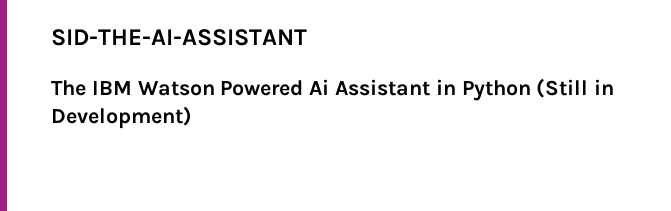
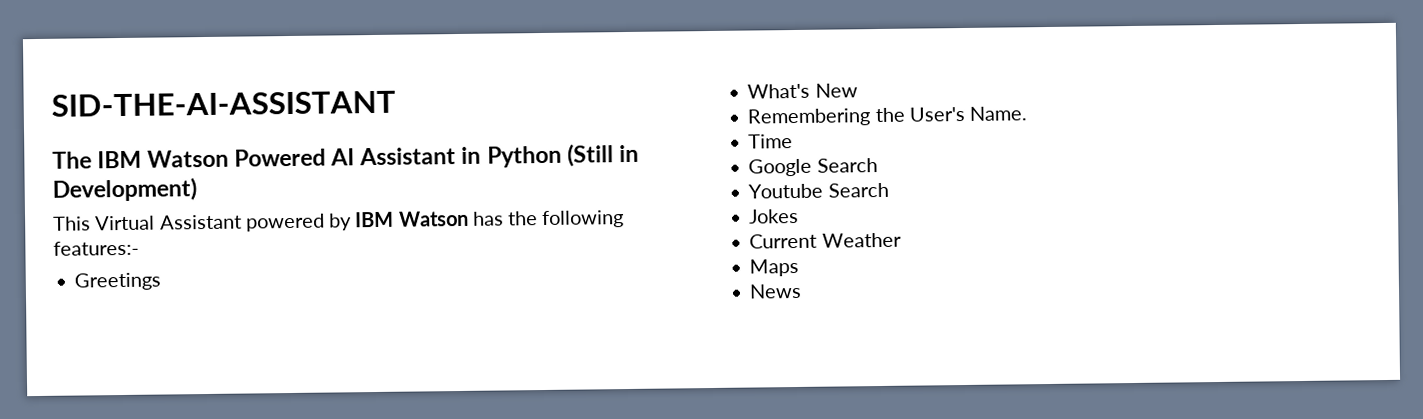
[309,79,330,95] Ai -> [330,148,356,166] AI
(192, 117) none -> [53,210,625,232] [53,240,139,256] [74,272,162,291] [747,83,858,99] [747,106,1028,127] [748,134,794,149] [748,158,878,177] [748,182,889,199] [749,208,800,224] [749,232,902,249] [749,258,800,277] [749,283,803,299] // This Virtual Assistant powered by IBM Watson has the following features:- // Greetings // What's New // Remembering the User's Name. // Time // Google Search // Youtube Search // Jokes // Current Weather // Maps // News

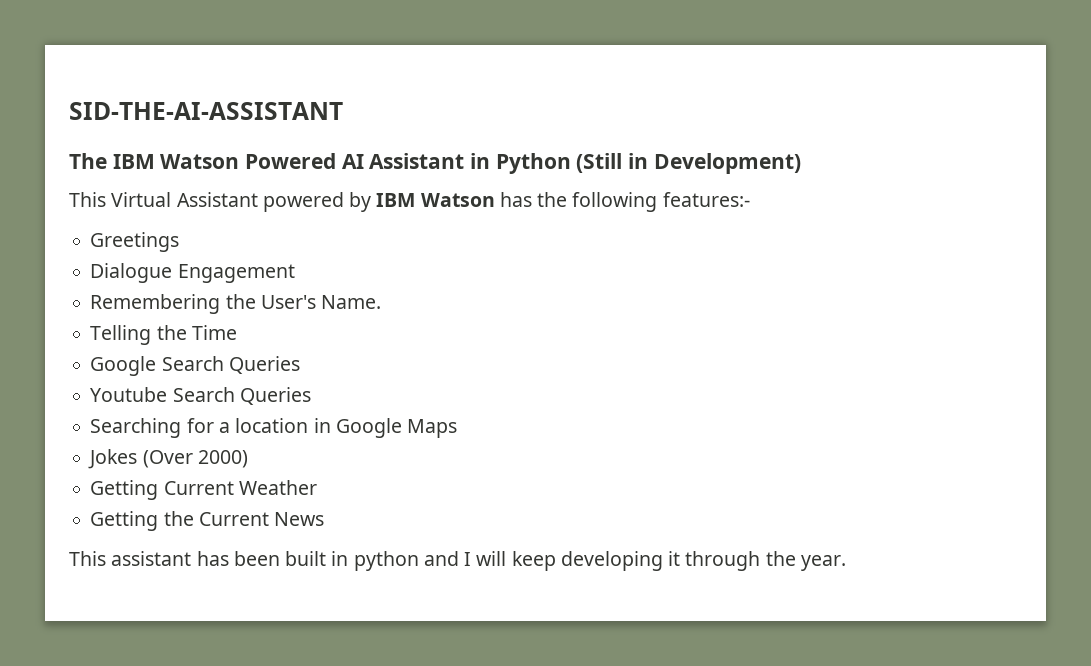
[747,83,858,99] What's New -> [90,263,295,283] Dialogue Engagement
(1028, 113) none -> [90,325,187,345] Telling the
(878, 165) none -> [228,356,300,374] Queries
[749,208,800,224] [749,232,902,249] [749,258,800,277] [749,283,803,299] // Jokes // Current Weather // Maps // News -> [239,387,311,405] [90,418,458,438] [88,449,248,469] [90,480,317,500] [90,511,325,531] [69,551,846,571] Queries // Searching for a location in Google Maps // Jokes (Over 2000) // Getting Current Weather // Getting the Current News // This assistant has been built in python and I will keep developing it through the year.

